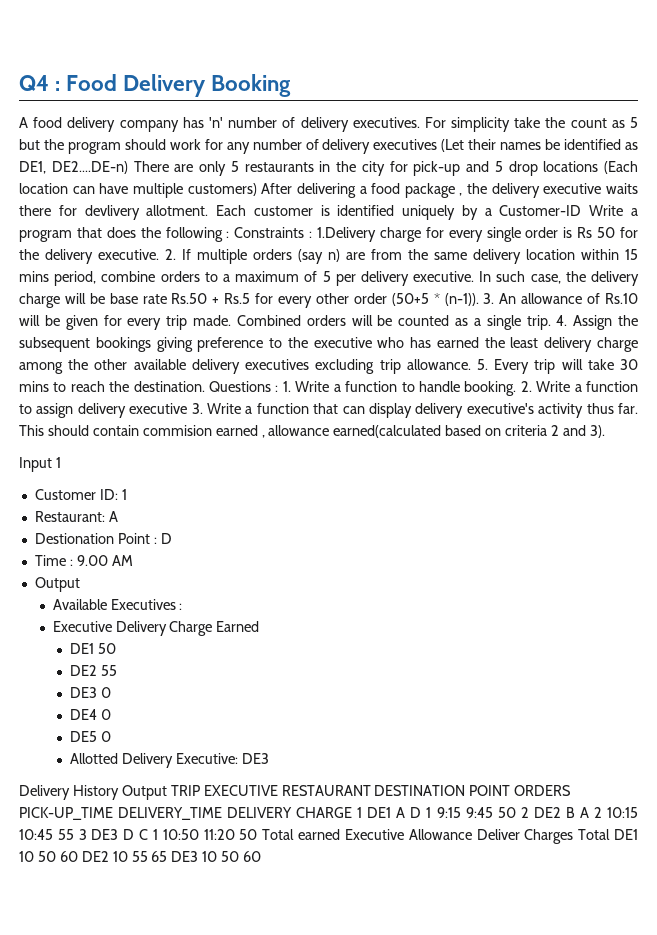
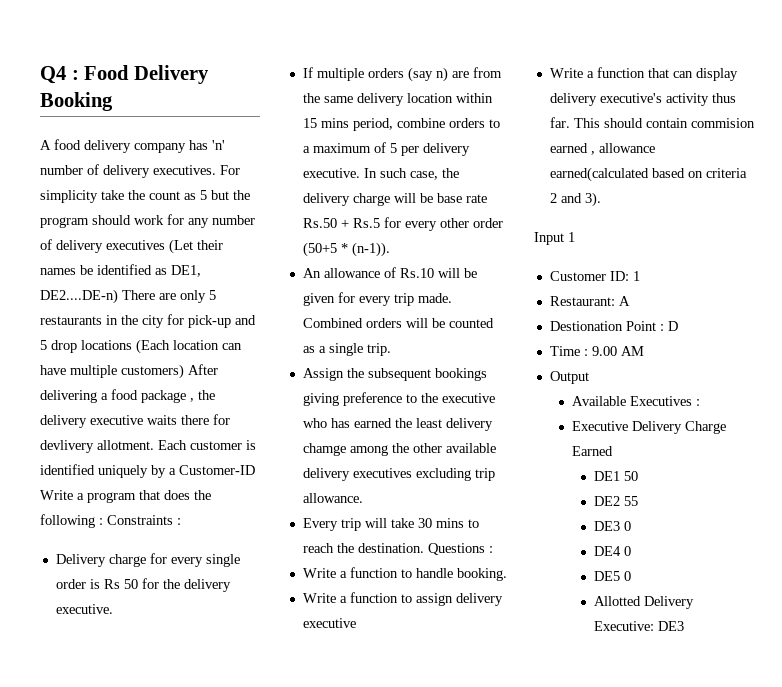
[317,227,377,242] 1.Delivery -> [55,554,106,567] // Delivery
[165,249,176,260] 2. -> (113, 609) //
[483,293,495,304] 3. -> (390, 249) //
[556,315,568,326] 4. -> (391, 349) //
[597,337,638,352] charge -> [302,443,346,456] chamge
[476,359,488,370] 5. -> (363, 498) //
[282,381,291,392] 1. -> (493, 549) //
[520,381,532,392] 2. -> (507, 574) //
[191,403,203,414] 3. -> (356, 623) //
[19,785,572,800] [19,807,638,820] [19,829,639,844] [19,851,262,862] // Delivery History Output TRIP EXECUTIVE RESTAURANT DESTINATION POINT ORDERS PICK-UP_TIME DELIVERY_TIME DELIVERY CHARGE 1 DE1 A D 1 9:15 9:45 50 2 DE2 B A 2 10:15 10:45 55 3 DE3 D C 1 10:50 11:20 50 Total earned Executive Allowance Deliver Charges Total DE1 10 50 60 DE2 10 55 65 DE3 10 50 60 -> (685, 626) none

